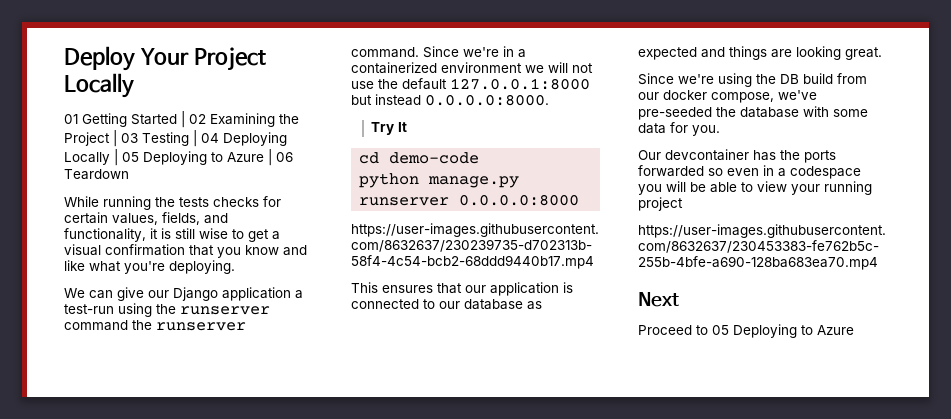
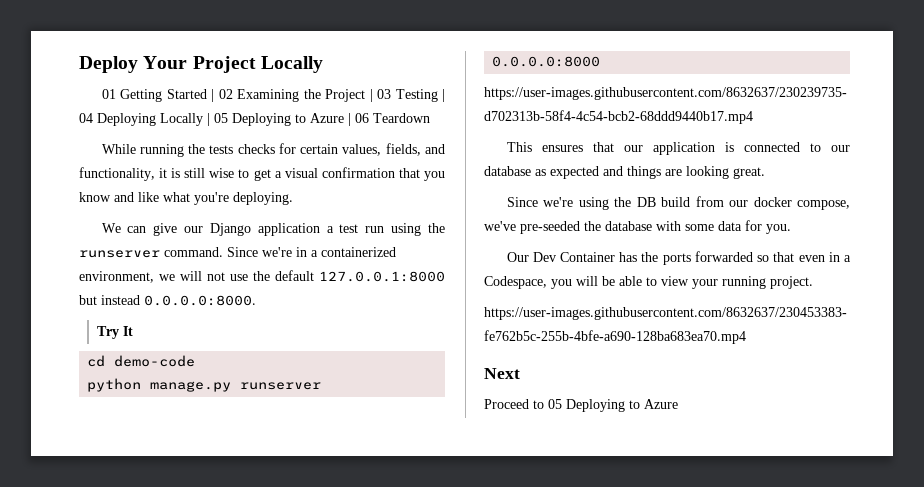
[64,304,114,314] test-run -> [339,224,385,233] test run
[64,320,246,331] command the runserver -> (160, 254) none
[441,62,522,73] environment -> [79,271,154,283] environment,
[665,149,749,161] devcontainer -> [532,252,616,262] Dev Container
(723, 172) none -> [773,252,795,262] that
[790,166,861,179] codespace -> [484,276,547,289] Codespace,
[638,197,683,211] project -> [770,276,813,289] project.

